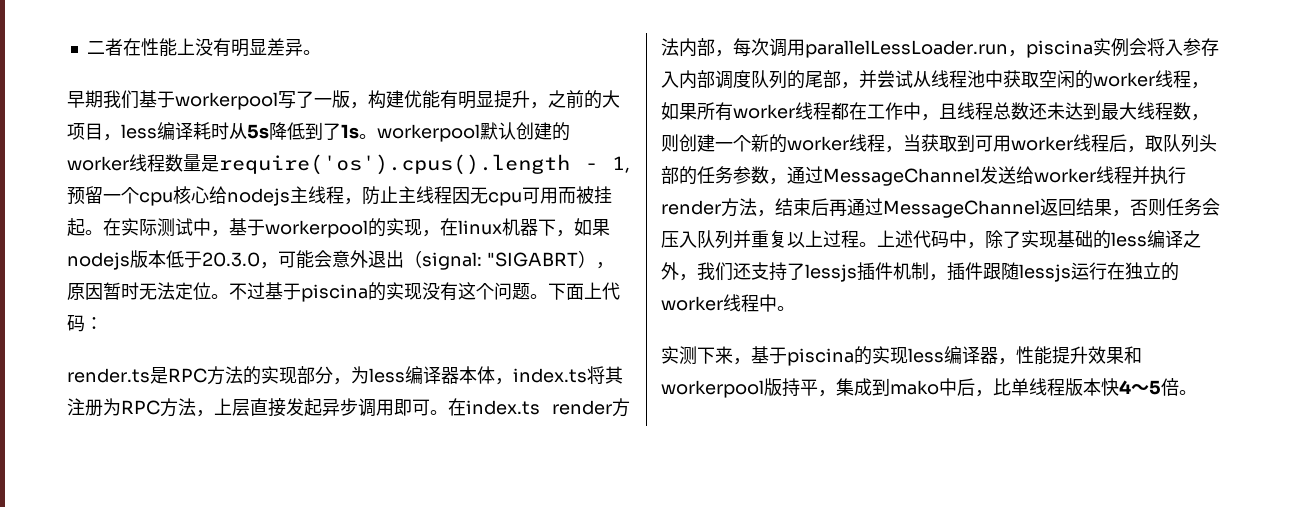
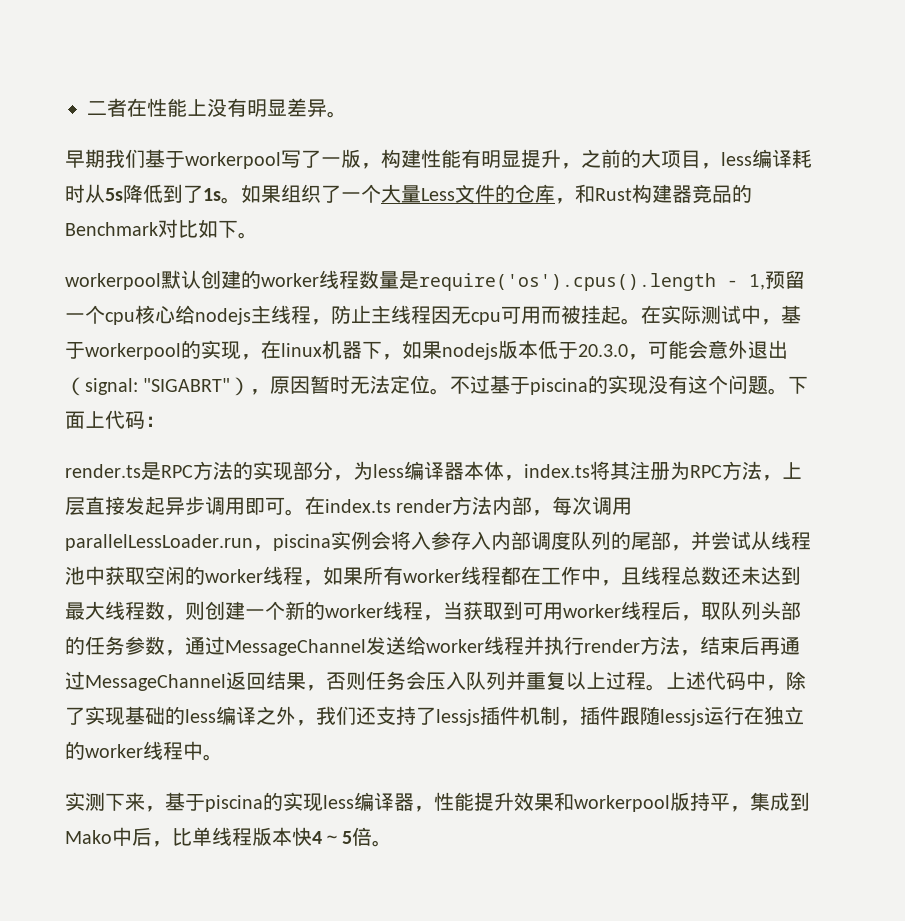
[404,90,422,108] 优 -> [421,149,441,168] 性
(377, 136) none -> [241,184,752,204] [65,219,258,239] 如果组织了一个大量Less文件的仓库，和Rust构建器竞品的Benchmark对比如下。 //
[486,252,578,267] "SIGABRT -> [143,378,231,392] "SIGABRT"
[890,380,939,395] mako -> [65,830,112,844] Mako

